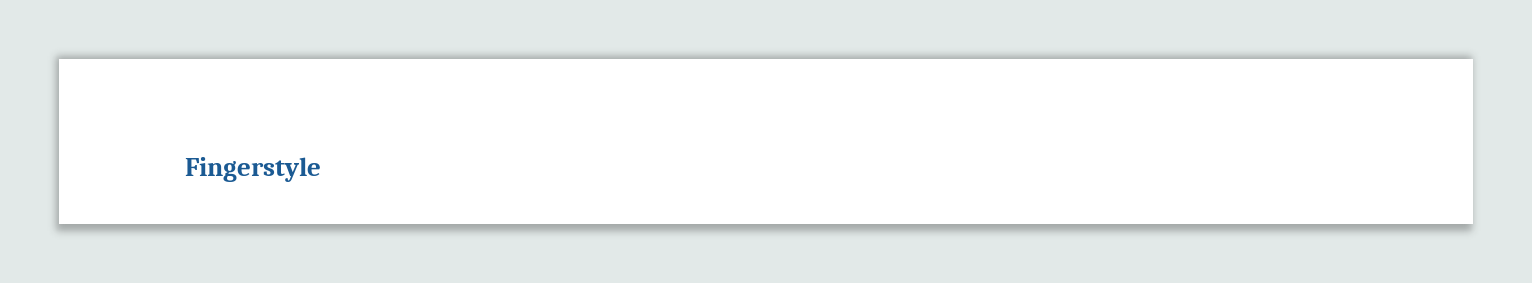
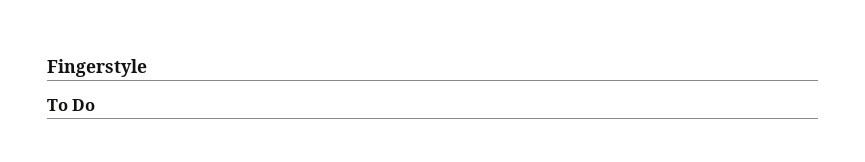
(321, 169) none -> [47,99,96,111] // To Do

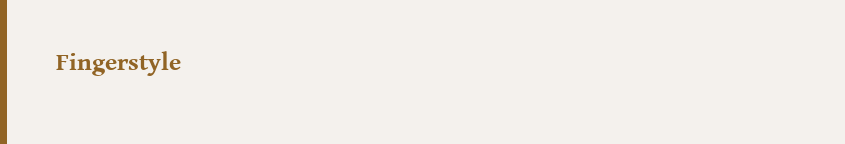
[47,99,96,111] // To Do -> (181, 63) none

